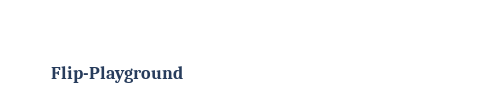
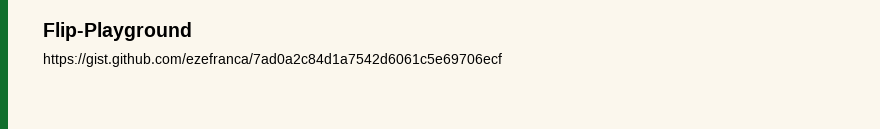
(183, 74) none -> [43,53,502,67] // https://gist.github.com/ezefranca/7ad0a2c84d1a7542d6061c5e69706ecf

